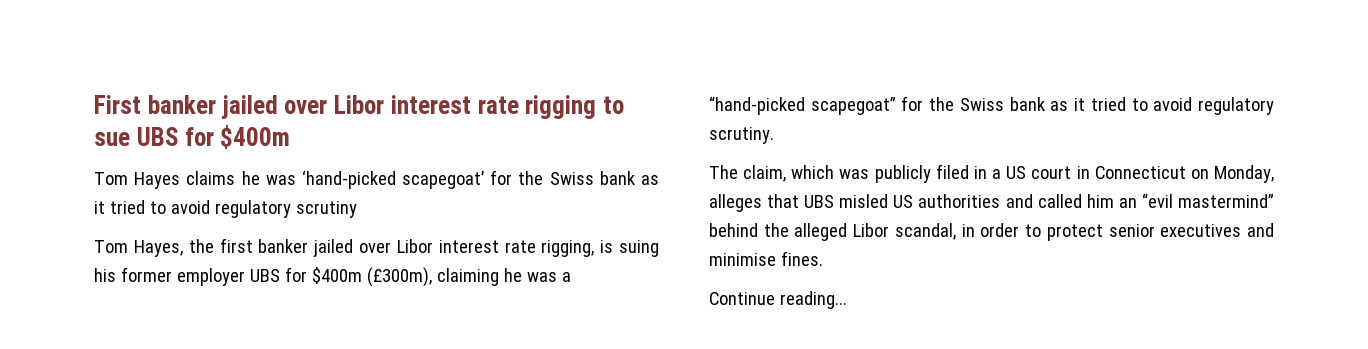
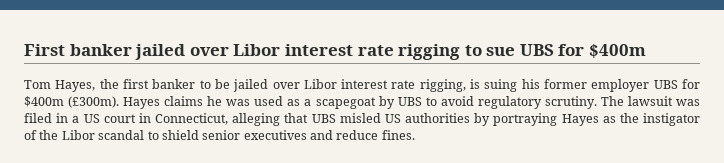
[94,170,659,189] [94,200,357,218] // Tom Hayes claims he was ‘hand-picked scapegoat’ for the Swiss bank as it tried to avoid regulatory scrutiny -> (647, 51) none
(309, 246) none -> [199,79,230,89] to be
[366,267,571,287] [709,96,1126,115] (£300m), claiming he was a “hand-picked scapegoat” for the Swiss bank as it tried -> [68,96,422,109] (£300m). Hayes claims he was used as a scapegoat by UBS
[709,165,931,183] // The claim, which was publicly -> [600,96,700,106] The lawsuit was
[1094,165,1274,183] [709,194,762,212] Connecticut on Monday, alleges -> [155,113,281,126] Connecticut, alleging
[1005,193,1274,208] [709,223,1103,241] and called him an “evil mastermind” behind the alleged Libor scandal, in order to protect -> [474,113,700,126] [24,130,199,140] by portraying Hayes as the instigator of the Libor scandal to shield
[709,253,776,266] minimise -> [336,130,379,140] reduce
[709,291,847,309] // Continue reading... -> (415, 135) none

